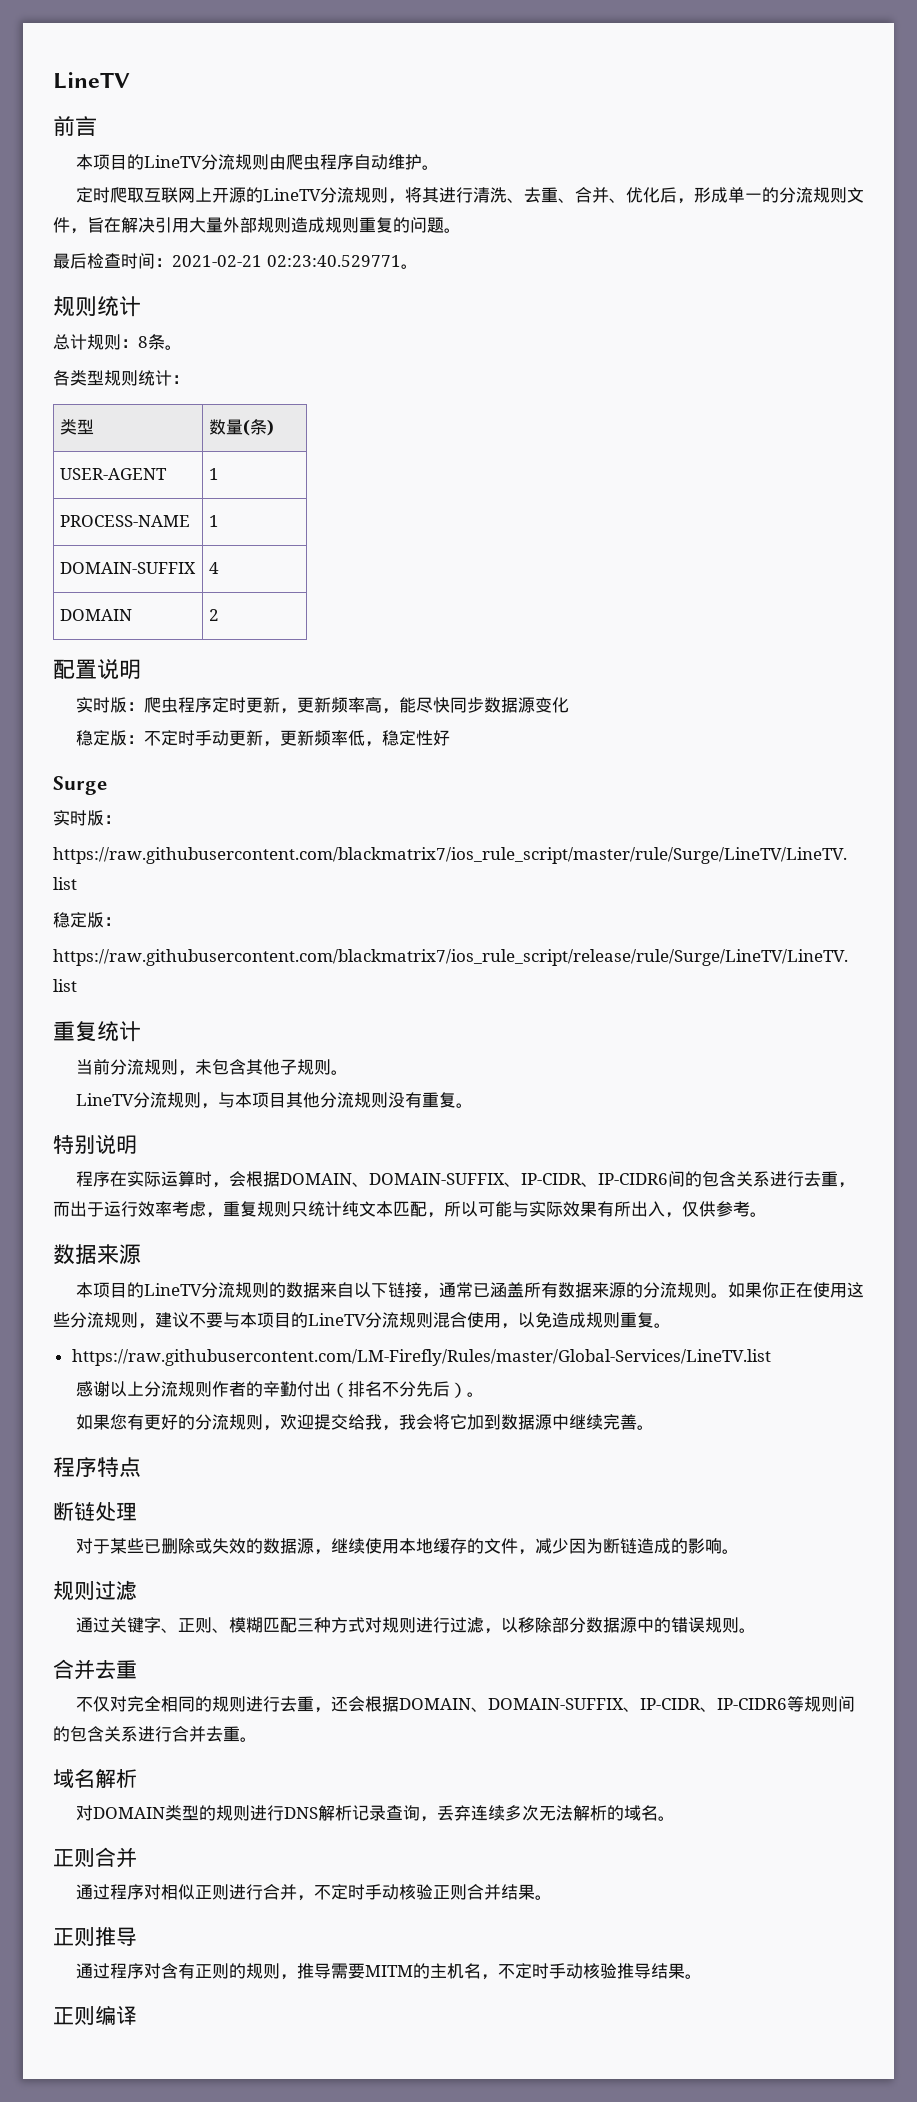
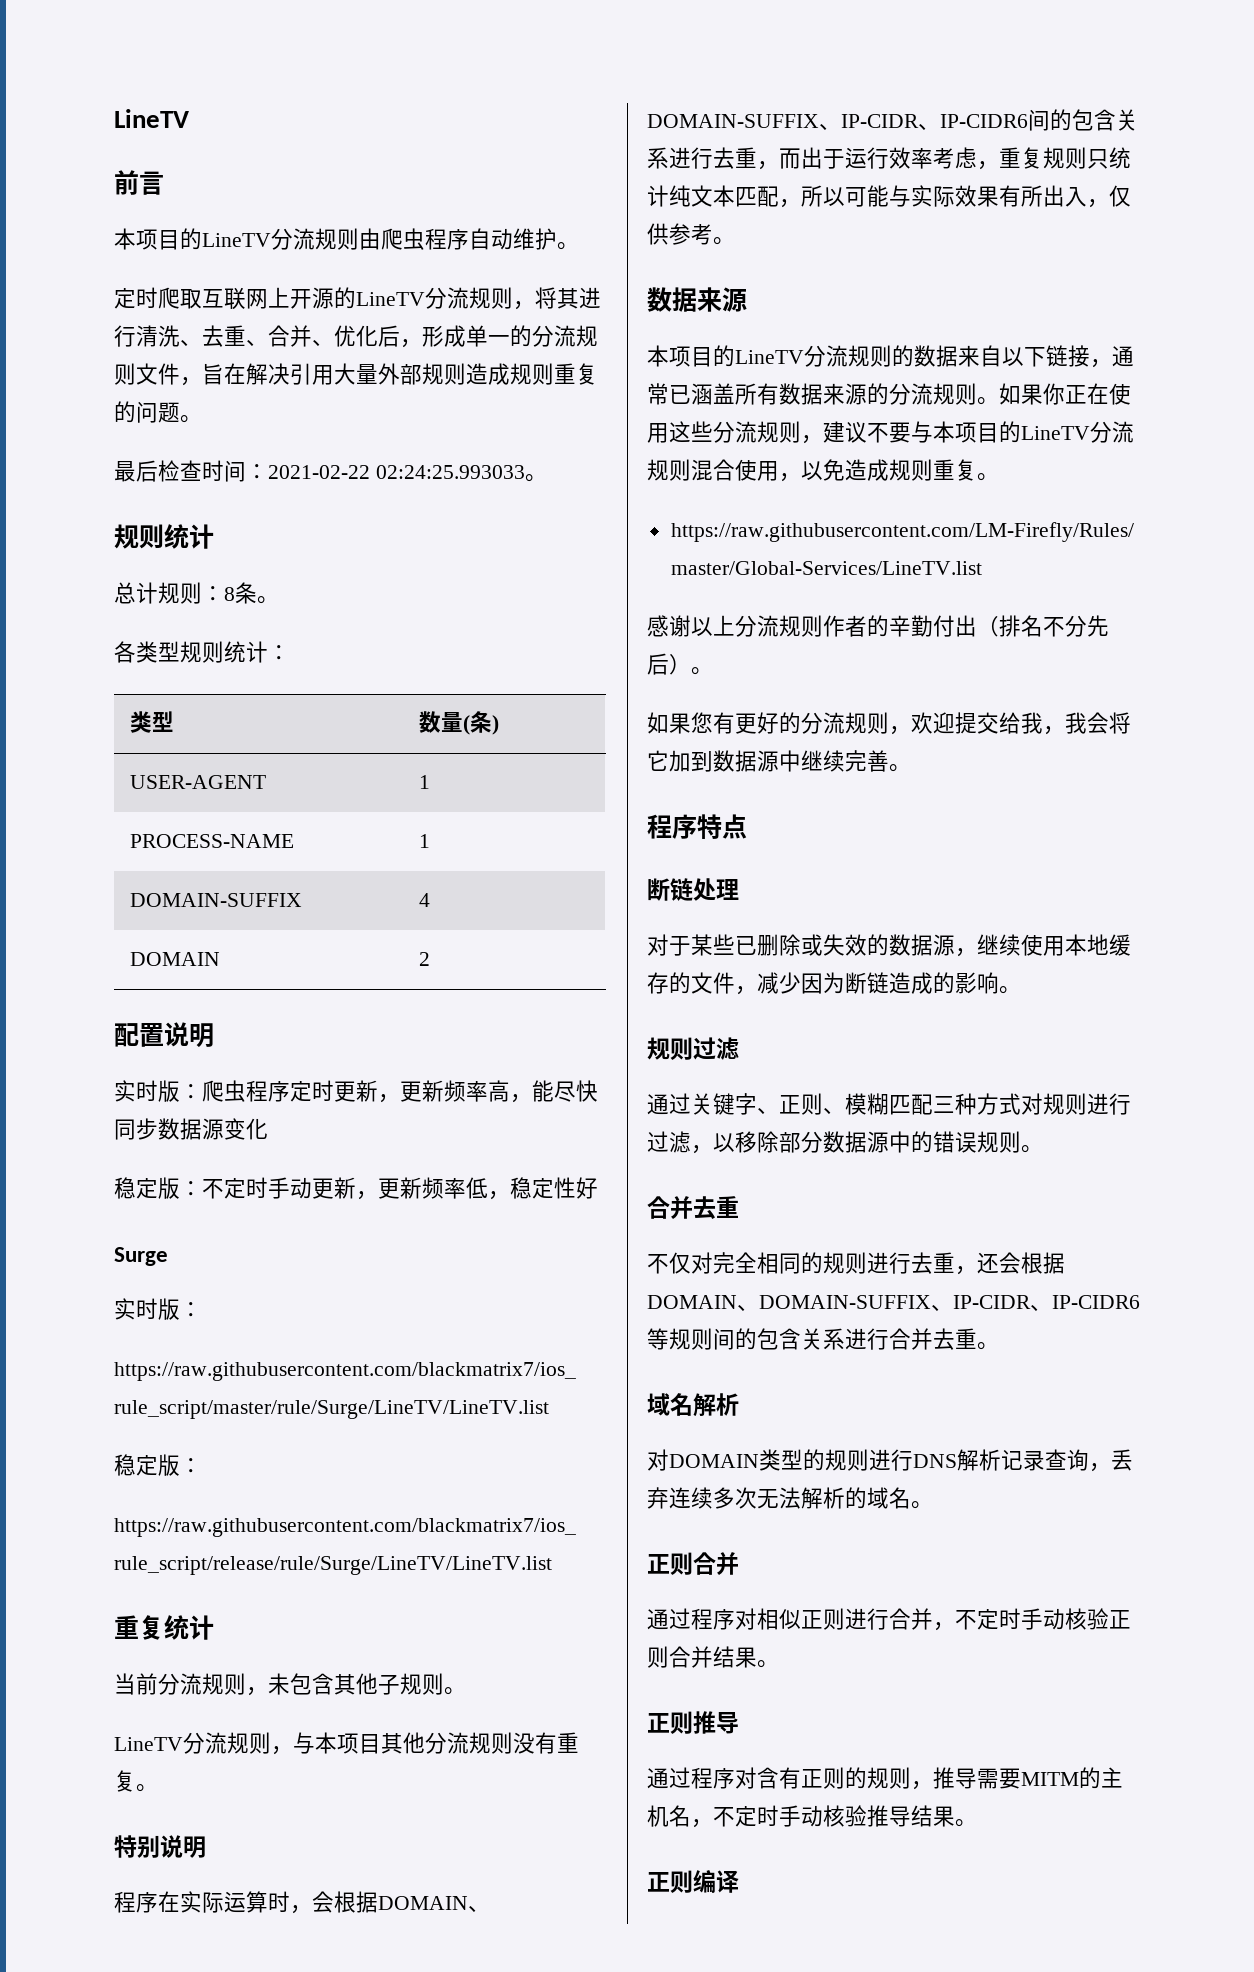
[172,255,401,267] 2021-02-21 02:23:40.529771 -> [268,465,525,479] 2021-02-22 02:24:25.993033

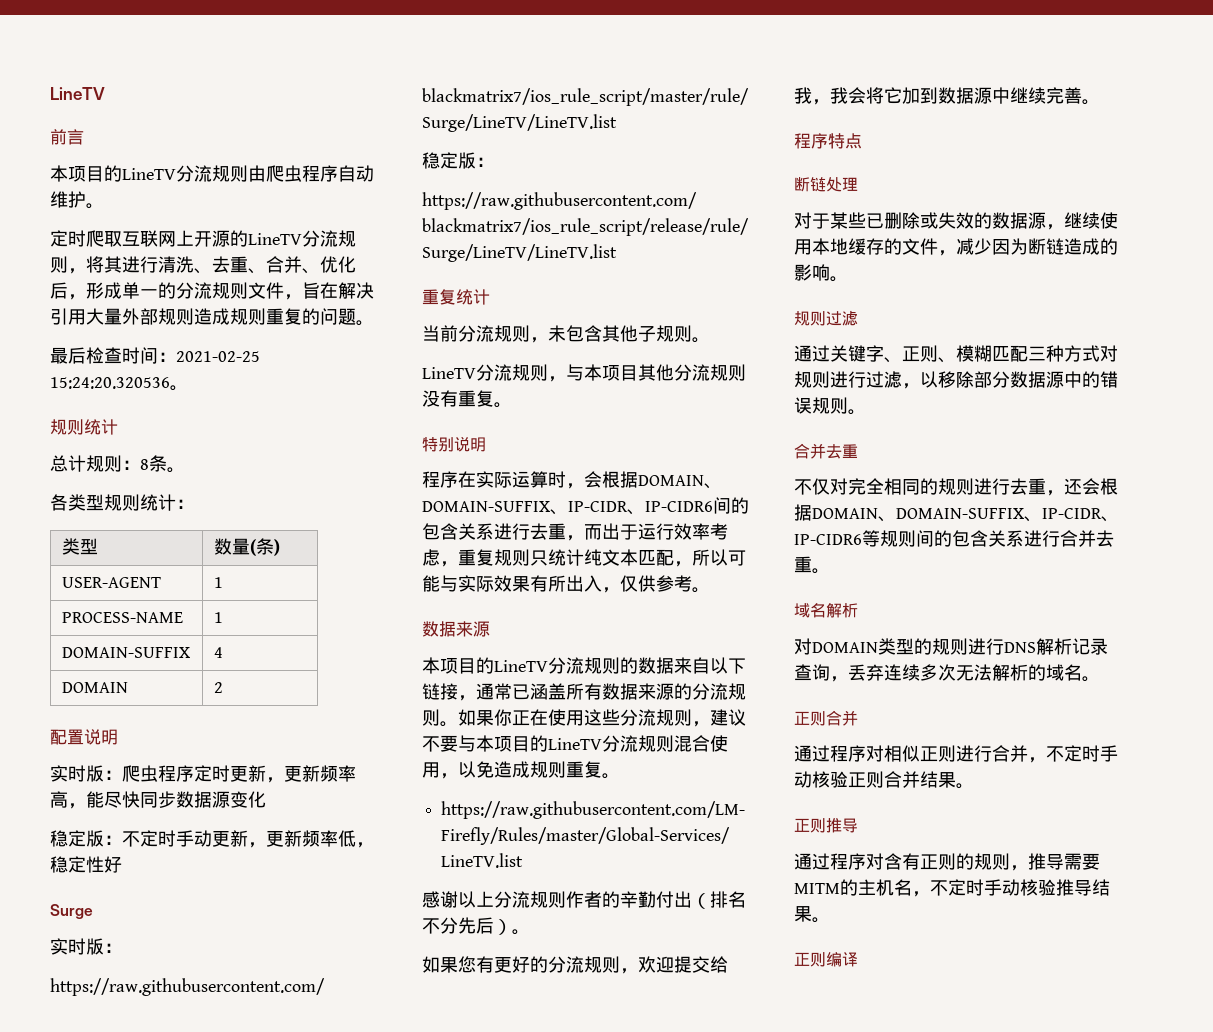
[268,465,525,479] 2021-02-22 02:24:25.993033 -> [176,351,260,362] [50,377,170,389] 2021-02-25 15:24:20.320536

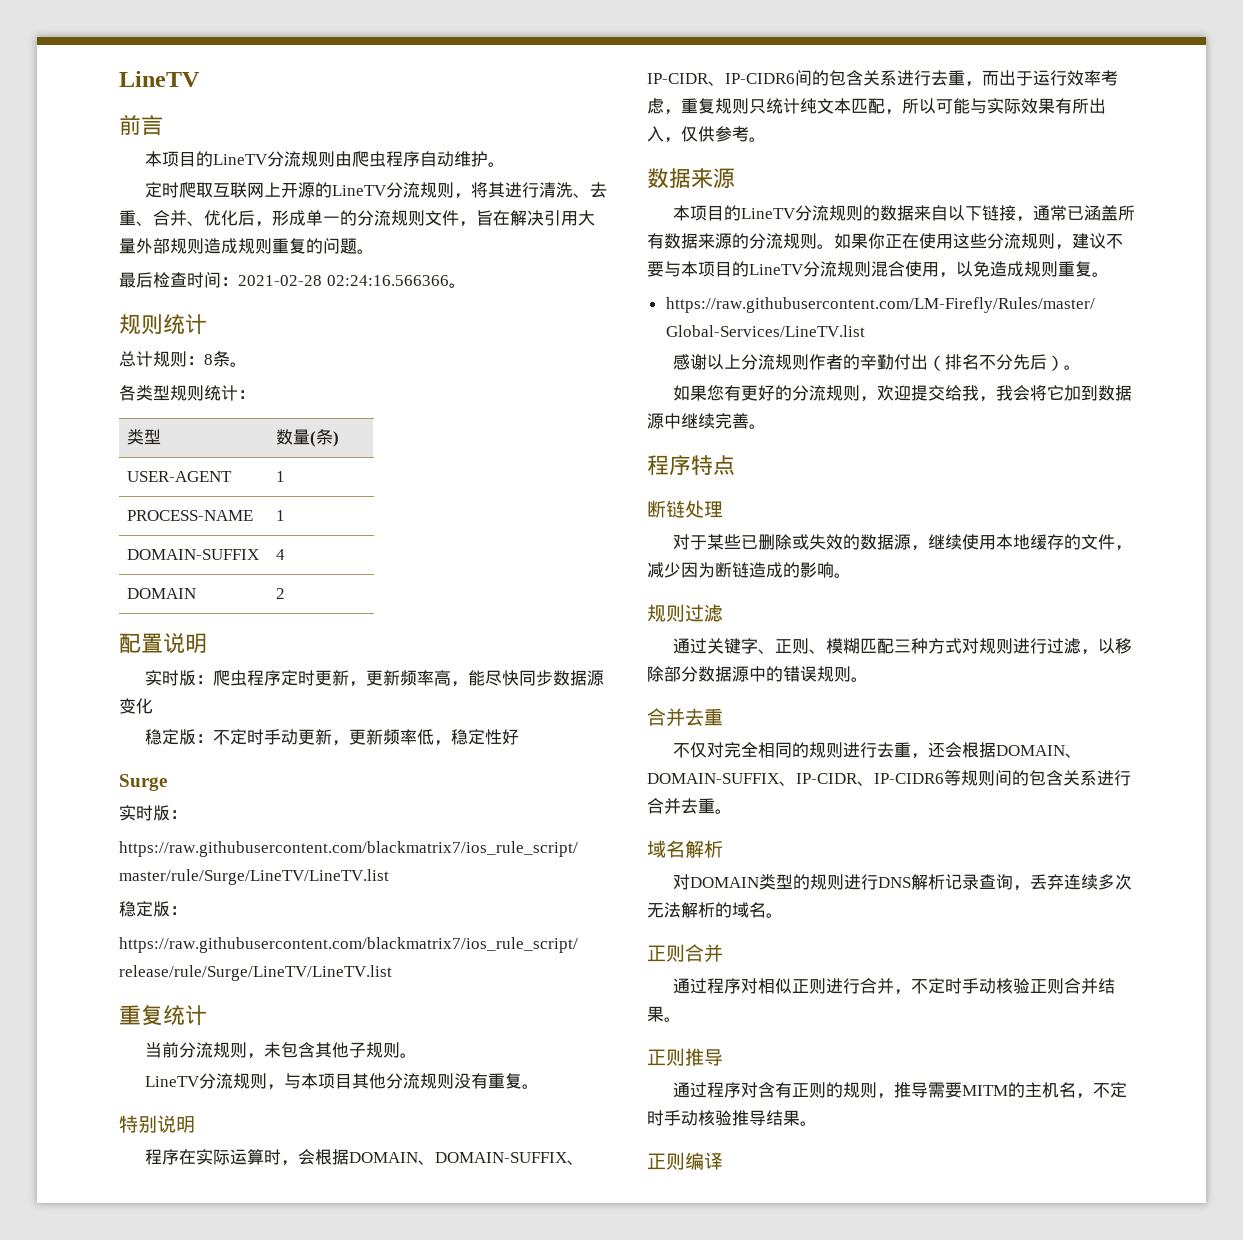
[176,351,260,362] [50,377,170,389] 2021-02-25 15:24:20.320536 -> [238,275,449,286] 2021-02-28 02:24:16.566366

